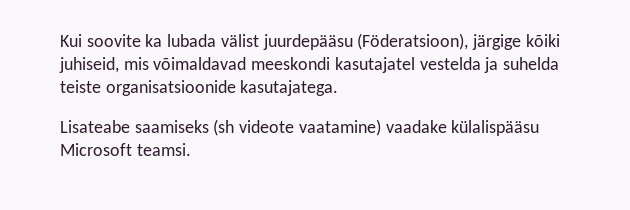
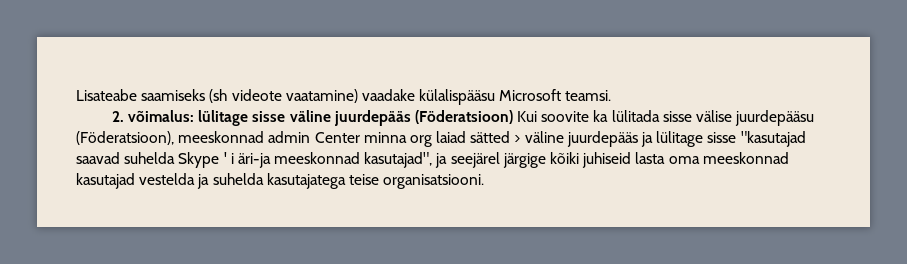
[60,33,560,50] [59,57,560,73] [60,80,339,96] Kui soovite ka lubada välist juurdepääsu (Föderatsioon), järgige kõiki juhiseid, mis võimaldavad meeskondi kasutajatel vestelda ja suhelda teiste organisatsioonide kasutajatega. // -> (76, 95) none
(191, 149) none -> [111,110,815,126] [76,131,806,147] [76,152,789,168] [76,173,485,189] // 2. võimalus: lülitage sisse väline juurdepääs (Föderatsioon) Kui soovite ka lülitada sisse välise juurdepääsu (Föderatsioon), meeskonnad admin Center minna org laiad sätted > väline juurdepääs ja lülitage sisse "kasutajad saavad suhelda Skype ' i äri-ja meeskonnad kasutajad", ja seejärel järgige kõiki juhiseid lasta oma meeskonnad kasutajad vestelda ja suhelda kasutajatega teise organisatsiooni.

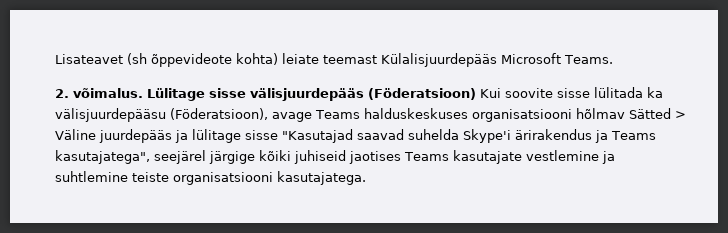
[76,89,612,105] [111,110,815,126] [76,131,564,147] Lisateabe saamiseks (sh videote vaatamine) vaadake külalispääsu Microsoft teamsi. // 2. võimalus: lülitage sisse väline juurdepääs (Föderatsioon) Kui soovite ka lülitada sisse välise juurdepääsu (Föderatsioon), meeskonnad admin Center minna org laiad sätted > väline -> [55,53,613,67] [55,87,663,101] [55,108,686,122] [55,129,96,140] Lisateavet (sh õppevideote kohta) leiate teemast Külalisjuurdepääs Microsoft Teams. // 2. võimalus. Lülitage sisse välisjuurdepääs (Föderatsioon) Kui soovite sisse lülitada ka välisjuurdepääsu (Föderatsioon), avage Teams halduskeskuses organisatsiooni hõlmav Sätted > Väline
[740,131,806,147] "kasutajad -> [282,129,353,143] "Kasutajad
[178,152,789,168] [76,173,485,189] Skype ' i äri-ja meeskonnad kasutajad", ja seejärel järgige kõiki juhiseid lasta oma meeskonnad kasutajad vestelda ja suhelda kasutajatega teise organisatsiooni. -> [463,129,656,143] [55,150,615,164] [55,171,366,185] Skype'i ärirakendus ja Teams kasutajatega", seejärel järgige kõiki juhiseid jaotises Teams kasutajate vestlemine ja suhtlemine teiste organisatsiooni kasutajatega.

